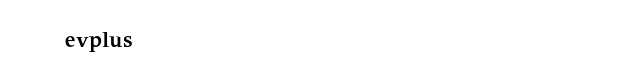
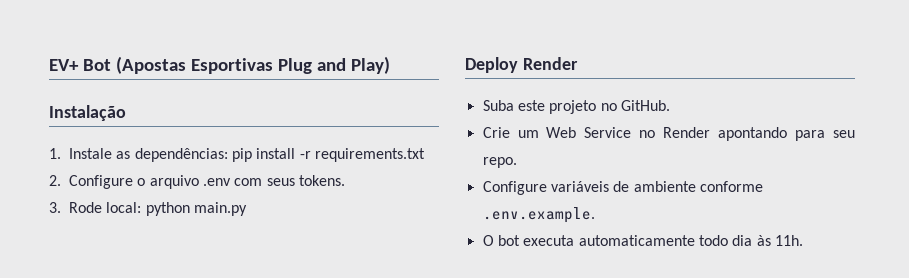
[65,32,132,52] evplus -> [49,56,390,74] [49,105,126,121] [49,148,425,162] [49,175,345,189] [49,202,247,216] [465,57,578,73] [482,100,670,114] [482,127,855,141] [482,157,517,168] [482,181,763,195] [482,207,595,223] [482,235,803,246] EV+ Bot (Apostas Esportivas Plug and Play) // Instalação // 1. Instale as dependências: pip install -r requirements.txt // 2. Configure o arquivo .env com seus tokens. // 3. Rode local: python main.py // Deploy Render // Suba este projeto no GitHub. // Crie um Web Service no Render apontando para seu repo. // Configure variáveis de ambiente conforme .env.example. // O bot executa automaticamente todo dia às 11h.

